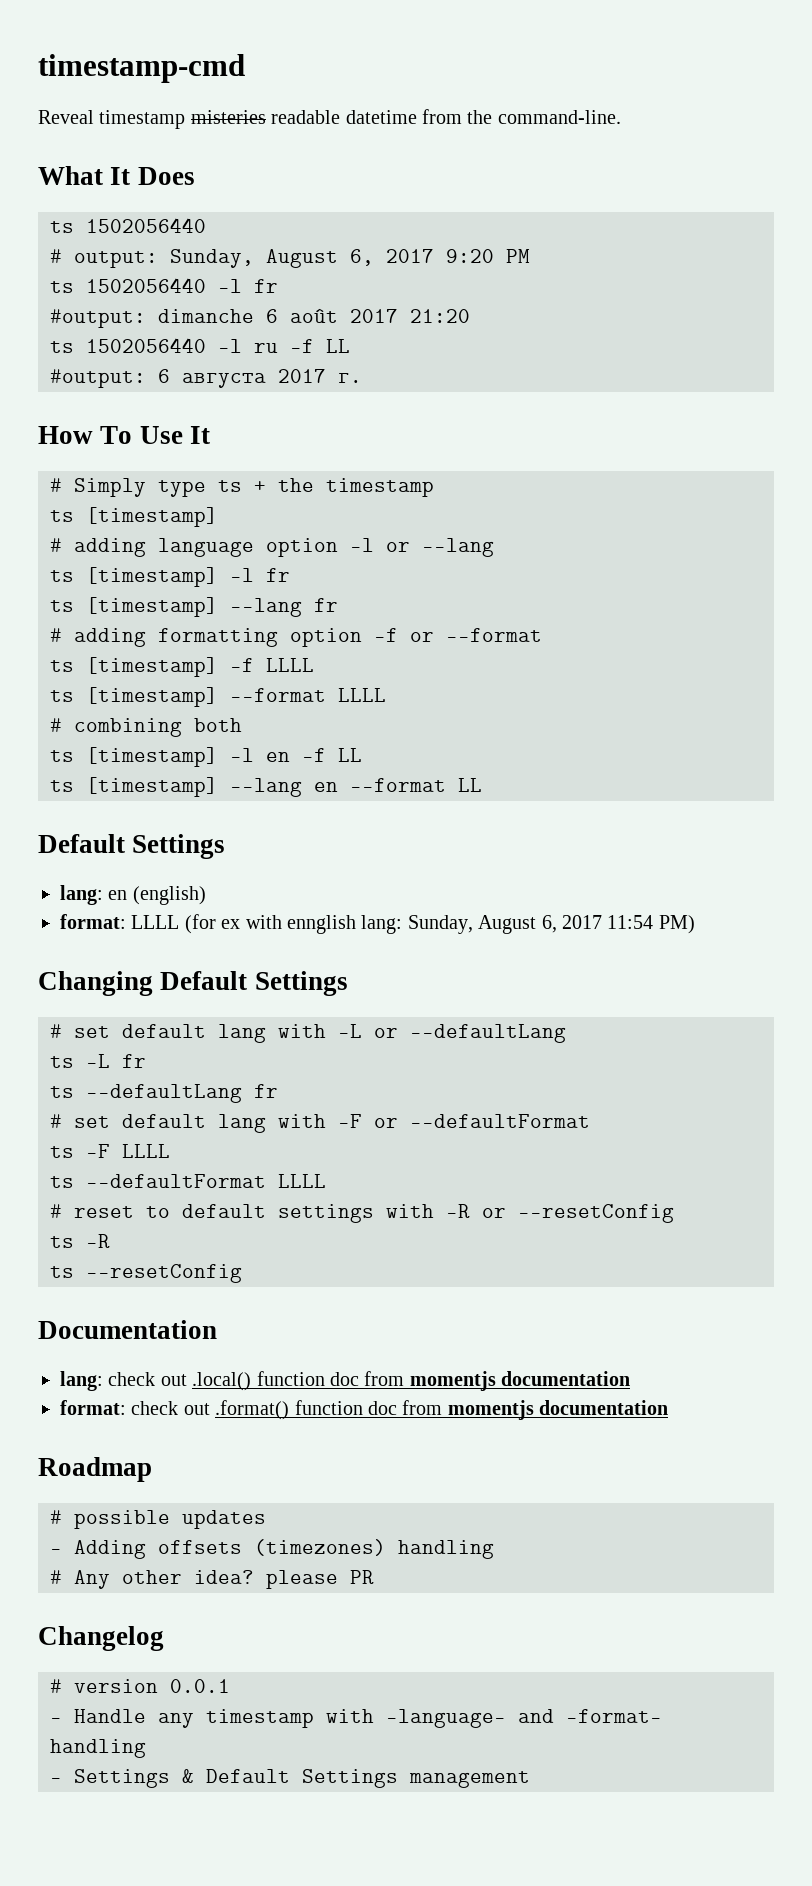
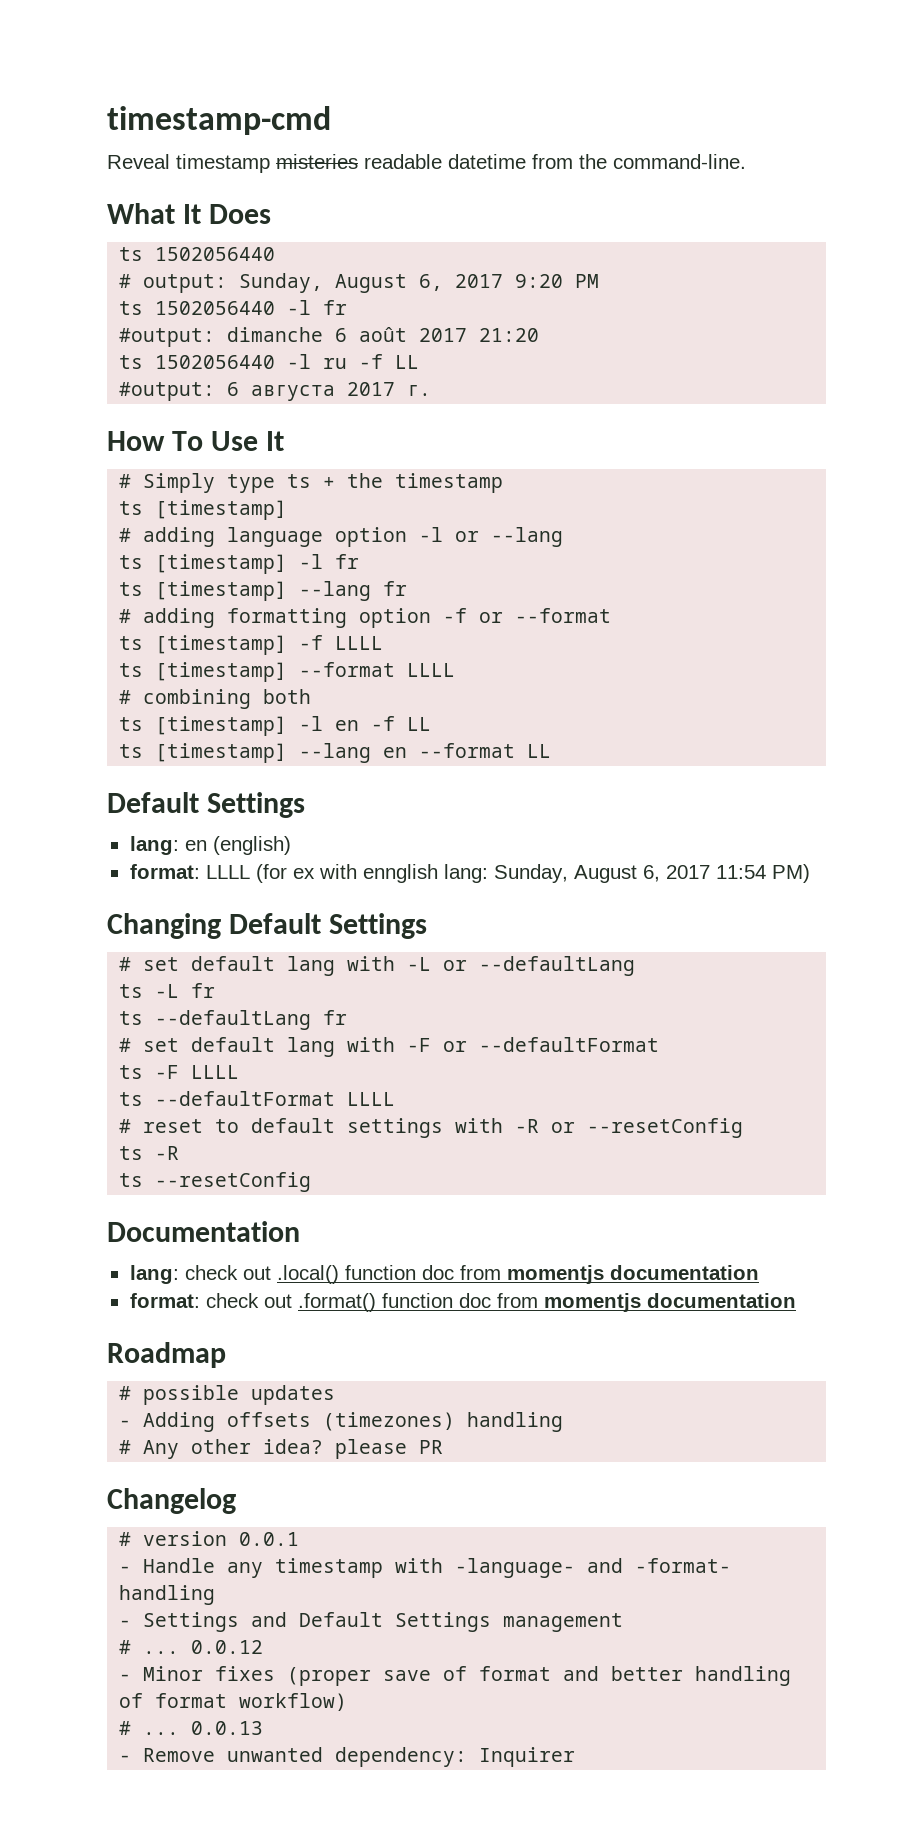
[182,1769,194,1783] & -> [251,1612,288,1627] and
(530, 1779) none -> [119,1640,264,1654] [119,1666,792,1686] [119,1693,348,1711] [119,1721,264,1735] [119,1747,576,1767] // # ... 0.0.12 // - Minor fixes (proper save of format and better handling of format workflow) // # ... 0.0.13 // - Remove unwanted dependency: Inquirer

